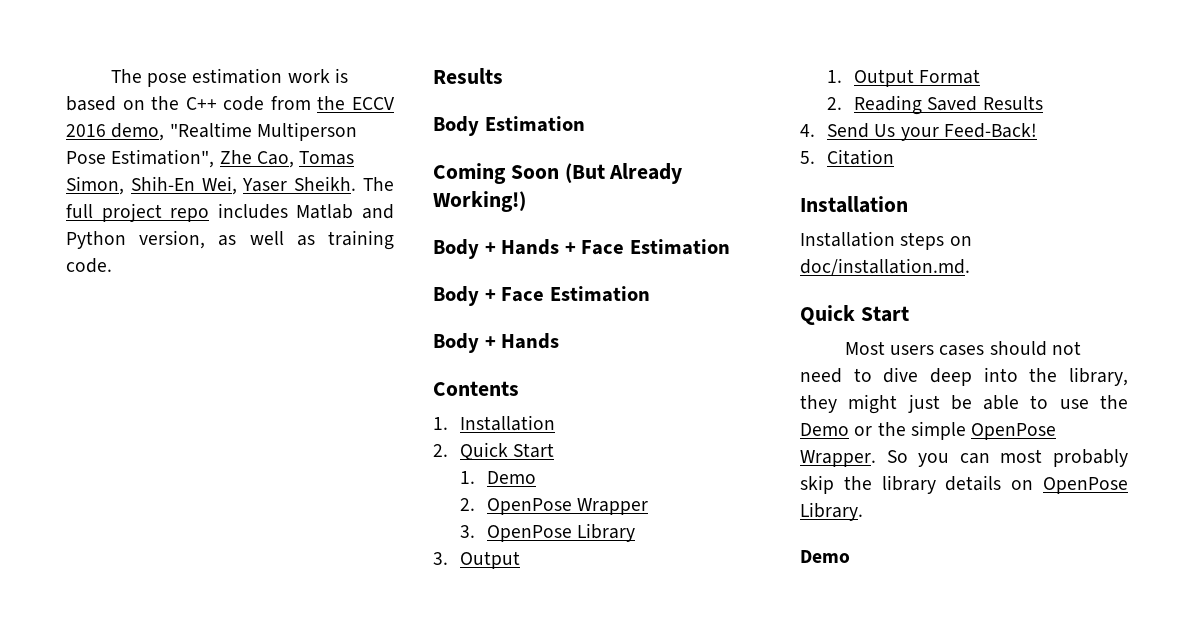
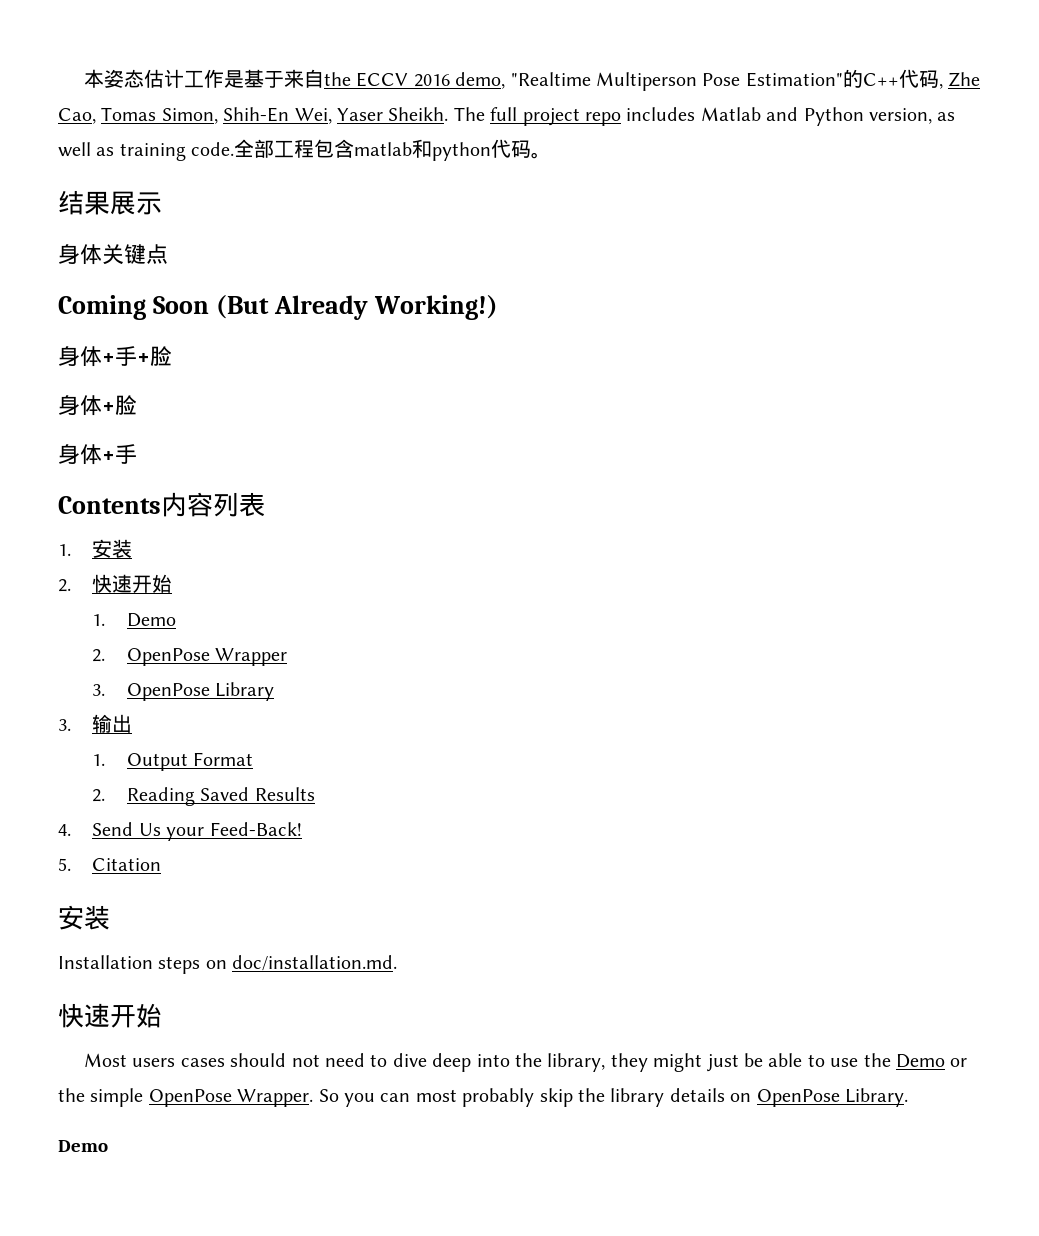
[110,68,348,87] [66,96,311,111] The pose estimation work is based on the C++ code from -> [84,69,325,88] 本姿态估计工作是基于来自
[111,149,215,168] Estimation", -> [745,69,943,89] Estimation"的C++代码,
[433,68,503,84] [433,116,585,136] // Results // Body Estimation -> [234,139,552,161] [58,190,162,215] [58,244,168,265] 全部工程包含matlab和python代码。 // 结果展示 // 身体关键点
[433,239,730,259] [433,286,650,306] [433,333,560,353] Body + Hands + Face Estimation // Body + Face Estimation // Body + Hands -> [58,346,172,367] [58,395,137,416] [58,444,137,465] 身体+手+脸 // 身体+脸 // 身体+手
[433,415,555,431] [433,442,555,460] // 1. Installation // 2. Quick Start -> [161,492,265,517] [58,539,133,558] [58,574,173,593] 内容列表 // 1.安装 // 2.快速开始
[459,551,520,569] Output -> [92,714,133,733] 输出
[800,196,908,213] Installation -> [58,905,110,930] 安装
[800,305,909,325] Quick Start -> [58,1003,162,1028] 快速开始

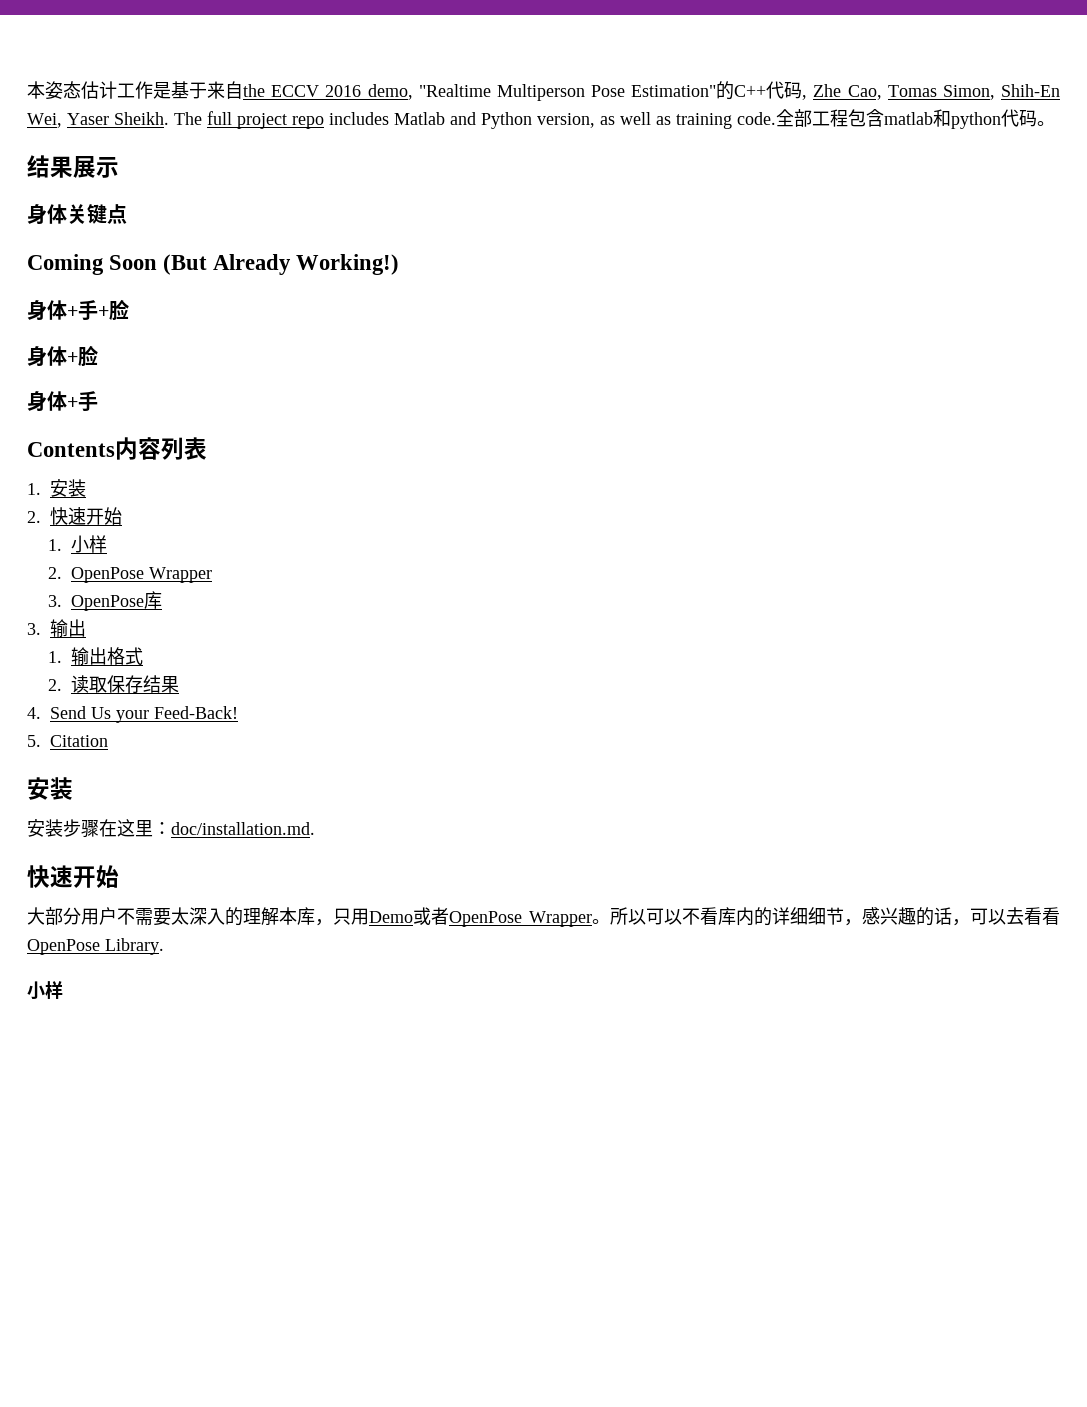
[126,613,176,627] Demo -> [70,535,107,553] 小样
[215,682,275,701] Library -> [143,591,162,609] 库
[126,752,254,771] [92,787,315,806] Output Format // 2. Reading Saved Results -> [70,647,143,666] [47,675,179,693] 输出格式 // 2.读取保存结果
[58,955,227,974] Installation steps on -> [27,819,171,838] 安装步骤在这里：
[84,1053,968,1072] [58,1088,752,1107] Most users cases should not need to dive deep into the library, they might just be able to use the Demo or the simple OpenPose Wrapper. So you can most probably skip the library details on -> [27,907,1060,927] 大部分用户不需要太深入的理解本库，只用Demo或者OpenPose Wrapper。所以可以不看库内的详细细节，感兴趣的话，可以去看看
[58,1140,108,1152] Demo -> [27,981,63,1000] 小样

